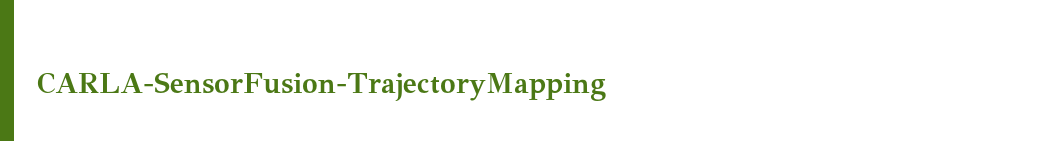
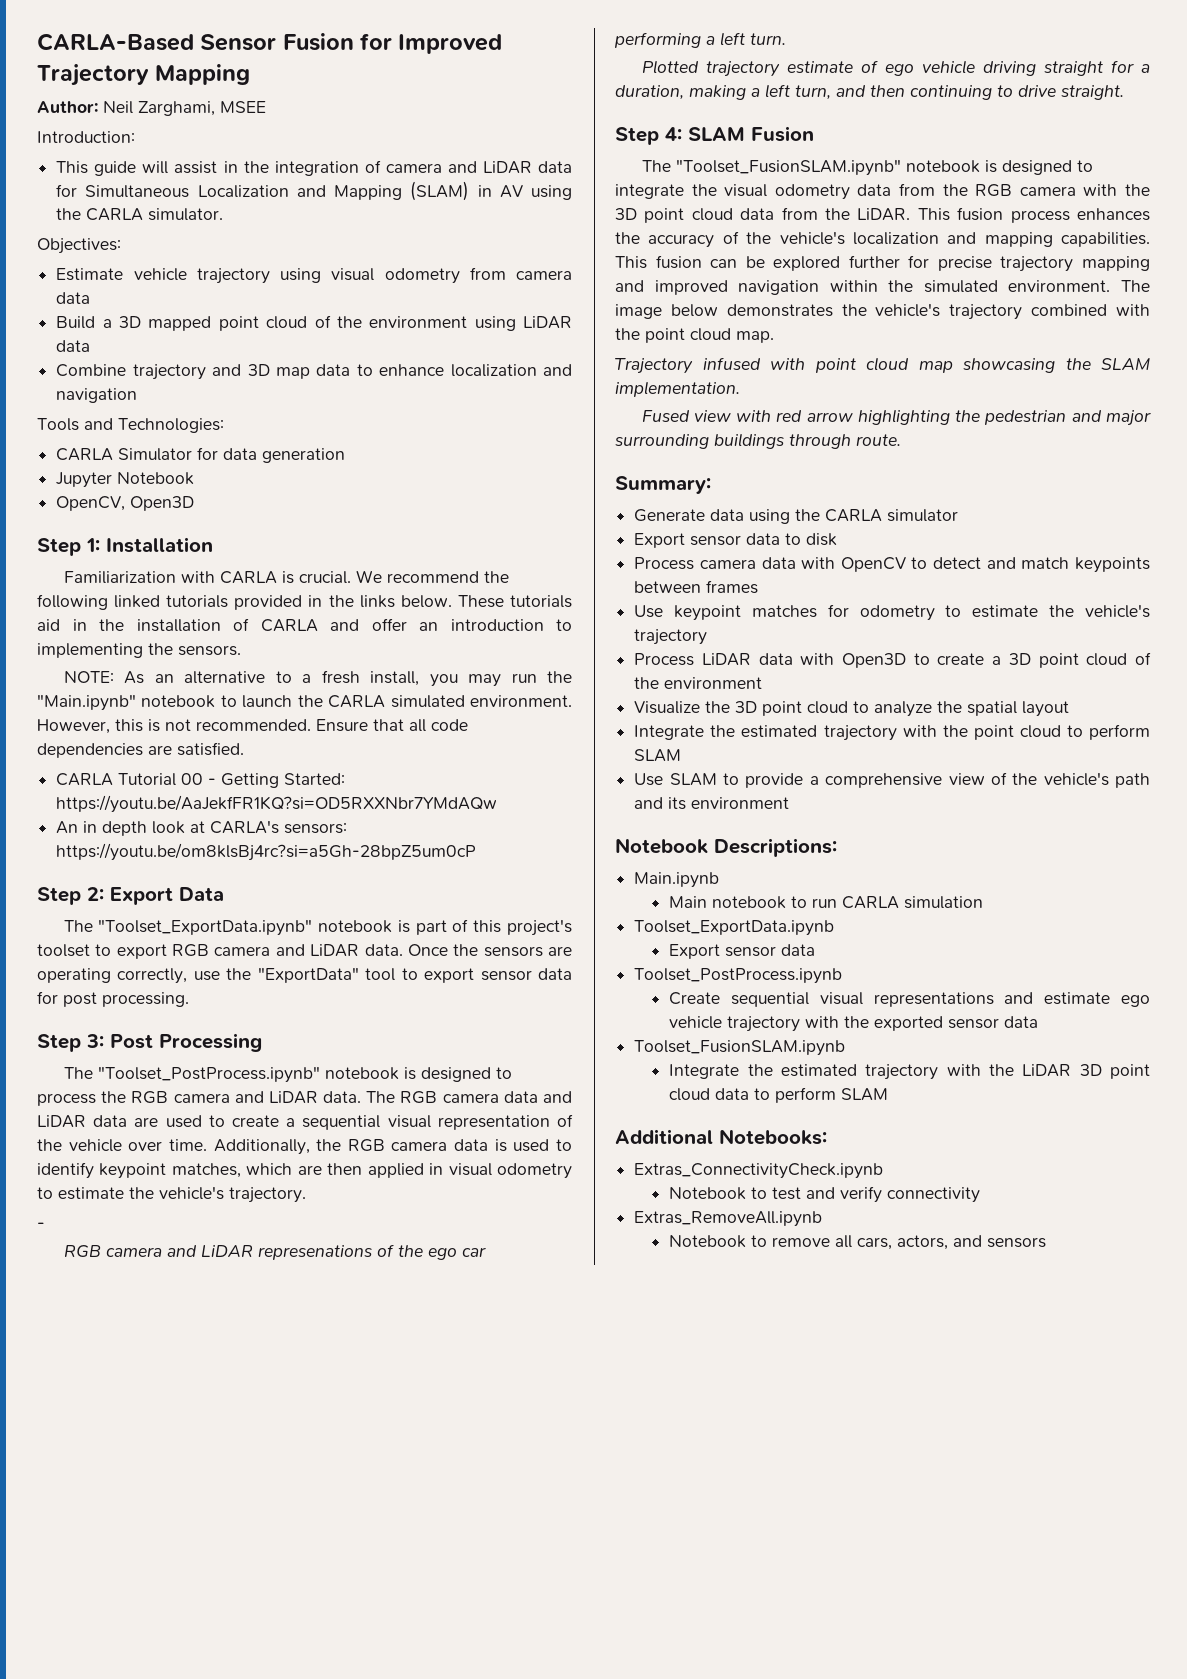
[37,72,606,101] CARLA-SensorFusion-TrajectoryMapping -> [37,33,503,54] [37,64,251,86] [37,101,266,116] [37,131,135,143] [56,160,572,176] [56,181,572,201] [56,208,224,221] [37,238,121,254] [56,267,572,284] [56,292,91,304] [56,315,572,331] [56,340,91,352] [56,364,572,380] [56,388,138,403] [37,418,224,433] [56,447,346,463] [56,472,195,488] [56,496,195,511] [37,537,213,556] [63,570,509,584] [37,594,572,610] [37,618,572,632] [37,643,241,658] [63,670,572,687] [37,694,572,711] [37,719,468,734] [37,742,244,758] [56,773,346,788] [56,795,498,813] [56,820,348,836] [56,843,477,861] [37,887,224,905] [63,919,572,936] [37,944,573,959] [37,967,573,984] [37,991,189,1007] [37,1033,262,1052] [63,1066,512,1083] [37,1091,572,1106] [37,1114,573,1130] [37,1139,572,1155] [37,1162,573,1179] [37,1186,306,1203] [37,1222,45,1229] [63,1244,486,1260] [614,32,786,48] [641,60,1150,77] [615,84,1124,100] [615,126,814,145] [641,159,1093,176] [615,183,1150,200] [615,207,1150,223] [615,231,1150,248] [615,255,1150,272] [615,280,1150,295] [615,303,1150,320] [615,328,774,343] [615,357,1150,374] [615,381,740,397] [641,409,1151,426] [615,433,901,449] [615,476,711,494] [634,509,959,524] [634,533,838,548] [634,557,1150,573] [634,580,759,594] [634,604,1150,621] [634,629,708,645] [634,652,1151,668] [634,677,763,689] [634,701,1070,717] [634,724,1150,741] [634,749,682,762] [634,772,1150,788] [634,797,790,810] [615,838,837,857] [634,872,720,888] [669,896,984,909] [634,920,835,936] [669,944,816,959] [634,968,843,984] [669,992,1150,1007] [669,1016,1039,1032] [634,1040,846,1056] [669,1064,1150,1080] [669,1087,889,1103] [615,1129,827,1145] [634,1163,884,1179] [669,1186,981,1203] [634,1211,823,1227] [669,1235,1047,1250] CARLA-Based Sensor Fusion for Improved Trajectory Mapping // Author: Neil Zarghami, MSEE // Introduction: // This guide will assist in the integration of camera and LiDAR data for Simultaneous Localization and Mapping (SLAM) in AV using the CARLA simulator. // Objectives: // Estimate vehicle trajectory using visual odometry from camera data // Build a 3D mapped point cloud of the environment using LiDAR data // Combine trajectory and 3D map data to enhance localization and navigation // Tools and Technologies: // CARLA Simulator for data generation // Jupyter Notebook // OpenCV, Open3D // Step 1: Installation // Familiarization with CARLA is crucial. We recommend the following linked tutorials provided in the links below. These tutorials aid in the installation of CARLA and offer an introduction to implementing the sensors. // NOTE: As an alternative to a fresh install, you may run the "Main.ipynb" notebook to launch the CARLA simulated environment. However, this is not recommended. Ensure that all code dependencies are satisfied. // CARLA Tutorial 00 - Getting Started: https://youtu.be/AaJekfFR1KQ?si=OD5RXXNbr7YMdAQw // An in depth look at CARLA's sensors: https://youtu.be/om8klsBj4rc?si=a5Gh-28bpZ5um0cP // Step 2: Export Data // The "Toolset_ExportData.ipynb" notebook is part of this project's toolset to export RGB camera and LiDAR data. Once the sensors are operating correctly, use the "ExportData" tool to export sensor data for post processing. // Step 3: Post Processing // The "Toolset_PostProcess.ipynb" notebook is designed to process the RGB camera and LiDAR data. The RGB camera data and LiDAR data are used to create a sequential visual representation of the vehicle over time. Additionally, the RGB camera data is used to identify keypoint matches, which are then applied in visual odometry to estimate the vehicle's trajectory. // - // RGB camera and LiDAR represenations of the ego car performing a left turn. // Plotted trajectory estimate of ego vehicle driving straight for a duration, making a left turn, and then continuing to drive straight. // Step 4: SLAM Fusion // The "Toolset_FusionSLAM.ipynb" notebook is designed to integrate the visual odometry data from the RGB camera with the 3D point cloud data from the LiDAR. This fusion process enhances the accuracy of the vehicle's localization and mapping capabilities. This fusion can be explored further for precise trajectory mapping and improved navigation within the simulated environment. The image below demonstrates the vehicle's trajectory combined with the point cloud map. // Trajectory infused with point cloud map showcasing the SLAM implementation. // Fused view with red arrow highlighting the pedestrian and major surrounding buildings through route. // Summary: // Generate data using the CARLA simulator // Export sensor data to disk // Process camera data with OpenCV to detect and match keypoints between frames // Use keypoint matches for odometry to estimate the vehicle's trajectory // Process LiDAR data with Open3D to create a 3D point cloud of the environment // Visualize the 3D point cloud to analyze the spatial layout // Integrate the estimated trajectory with the point cloud to perform SLAM // Use SLAM to provide a comprehensive view of the vehicle's path and its environment // Notebook Descriptions: // Main.ipynb // Main notebook to run CARLA simulation // Toolset_ExportData.ipynb // Export sensor data // Toolset_PostProcess.ipynb // Create sequential visual representations and estimate ego vehicle trajectory with the exported sensor data // Toolset_FusionSLAM.ipynb // Integrate the estimated trajectory with the LiDAR 3D point cloud data to perform SLAM // Additional Notebooks: // Extras_ConnectivityCheck.ipynb // Notebook to test and verify connectivity // Extras_RemoveAll.ipynb // Notebook to remove all cars, actors, and sensors

